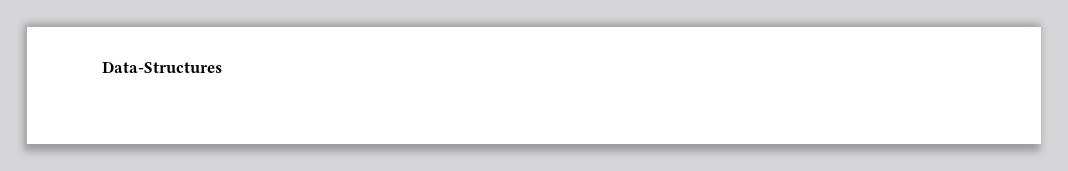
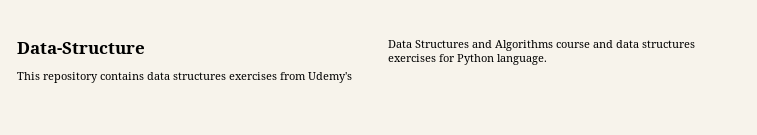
[102,61,222,73] Data-Structures -> [17,42,145,54] [17,72,352,83] [388,40,695,51] [388,54,547,65] Data-Structure // This repository contains data structures exercises from Udemy's Data Structures and Algorithms course and data structures exercises for Python language.

